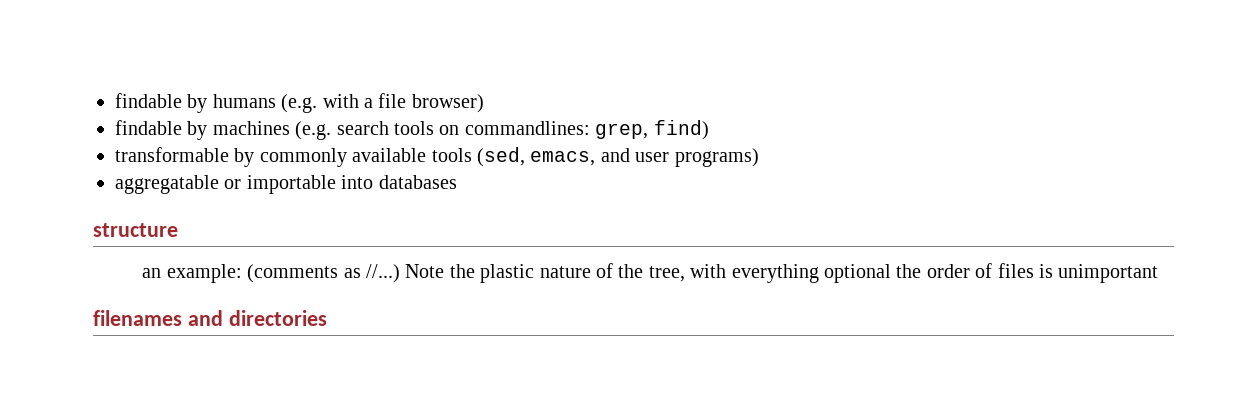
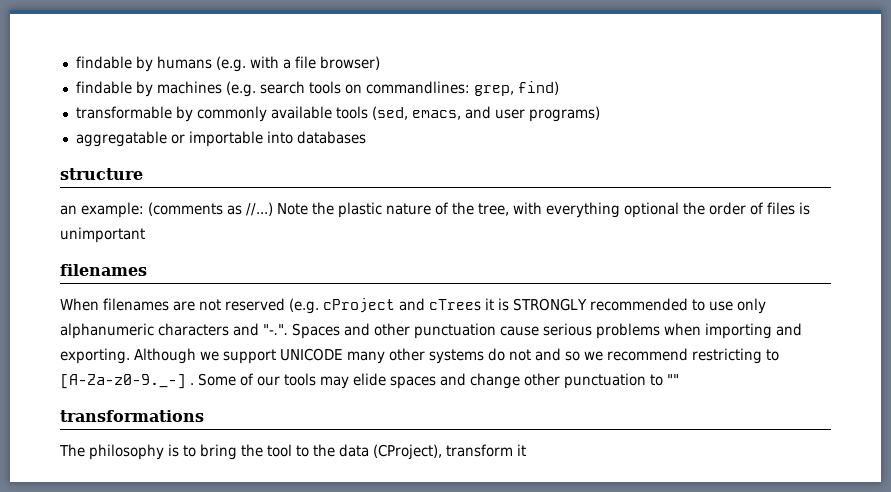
[187,310,327,326] and directories -> [60,298,766,314] [60,323,802,339] [60,348,779,364] [60,373,679,389] [60,410,204,422] [59,444,526,460] // When filenames are not reserved (e.g. cProject and cTrees it is STRONGLY recommended to use only alphanumeric characters and "-.". Spaces and other punctuation cause serious problems when importing and exporting. Although we support UNICODE many other systems do not and so we recommend restricting to [A-Za-z0-9._-] . Some of our tools may elide spaces and change other punctuation to "" // transformations // The philosophy is to bring the tool to the data (CProject), transform it

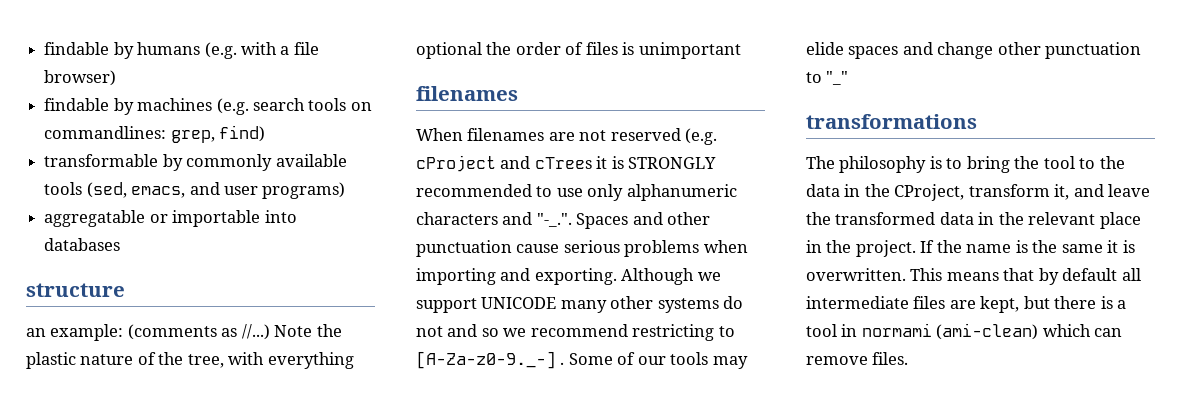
[263,324,288,335] "-.". -> [536,213,572,227] "-_.".
[667,374,679,385] "" -> [826,71,849,85] "_"
[373,444,526,460] (CProject), transform it -> [844,184,1151,201] [806,212,1141,229] [806,240,1135,257] [806,268,1141,285] [806,296,1127,313] [806,323,1123,340] [806,352,909,365] in the CProject, transform it, and leave the transformed data in the relevant place in the project. If the name is the same it is overwritten. This means that by default all intermediate files are kept, but there is a tool in normami (ami-clean) which can remove files.

